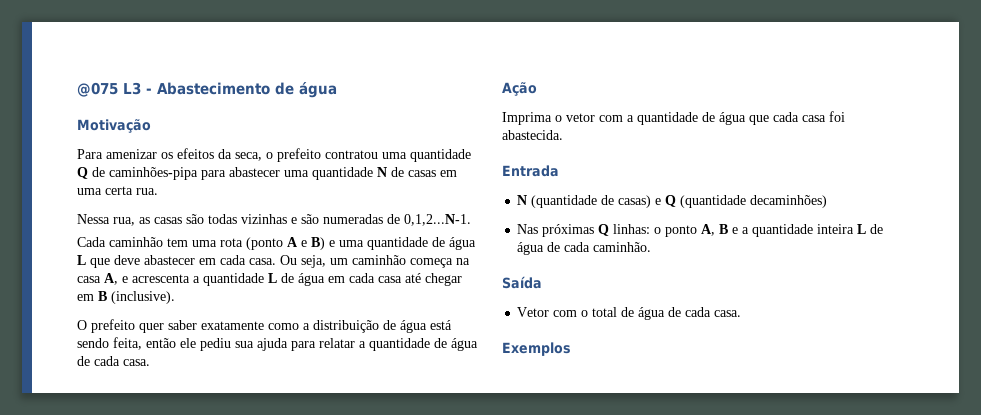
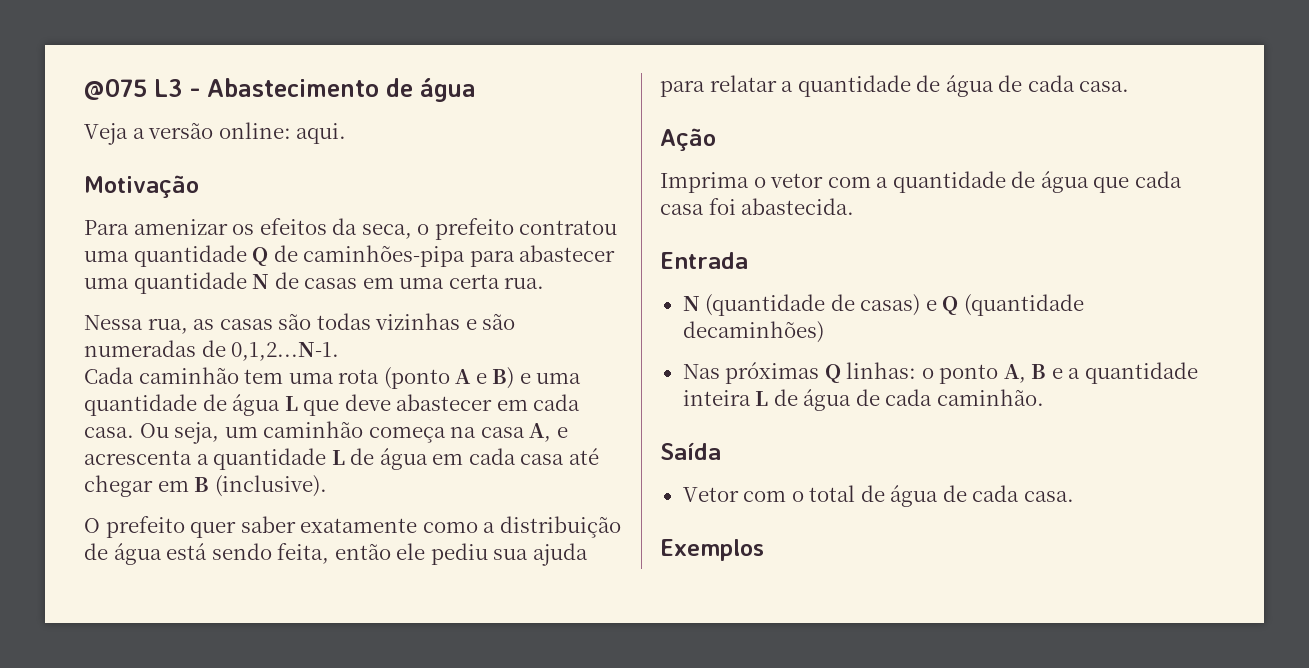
(337, 90) none -> [84,122,347,145] // Veja a versão online: aqui.

